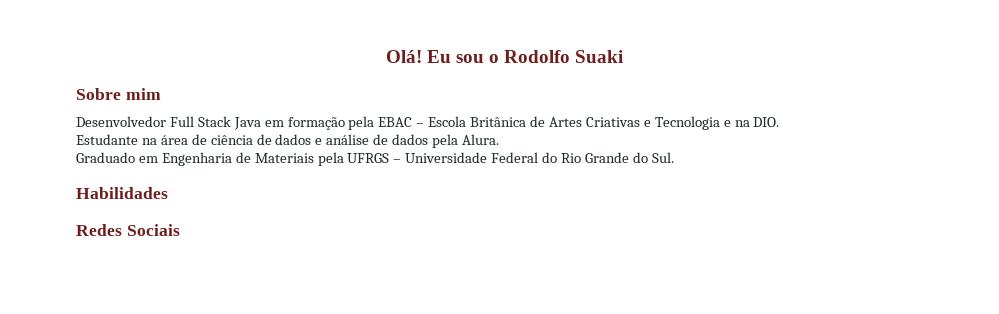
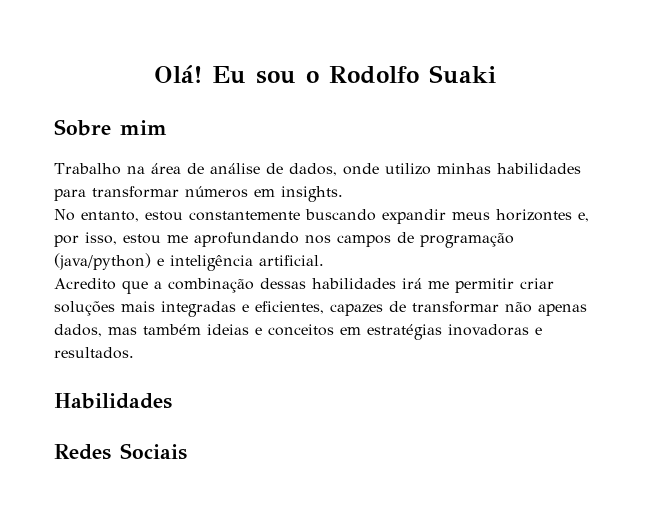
[76,116,780,130] [76,134,499,148] [76,152,674,166] Desenvolvedor Full Stack Java em formação pela EBAC – Escola Britânica de Artes Criativas e Tecnologia e na DIO. // Estudante na área de ciência de dados e análise de dados pela Alura. // Graduado em Engenharia de Materiais pela UFRGS – Universidade Federal do Rio Grande do Sul. -> [54,163,581,176] [54,186,343,202] [54,209,589,224] [54,232,514,248] [54,253,324,271] [54,278,554,294] [54,301,587,317] [54,324,542,340] [54,347,134,359] Trabalho na área de análise de dados, onde utilizo minhas habilidades para transformar números em insights. // No entanto, estou constantemente buscando expandir meus horizontes e, por isso, estou me aprofundando nos campos de programação (java/python) e inteligência artificial. // Acredito que a combinação dessas habilidades irá me permitir criar soluções mais integradas e eficientes, capazes de transformar não apenas dados, mas também ideias e conceitos em estratégias inovadoras e resultados.

